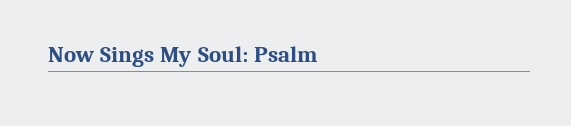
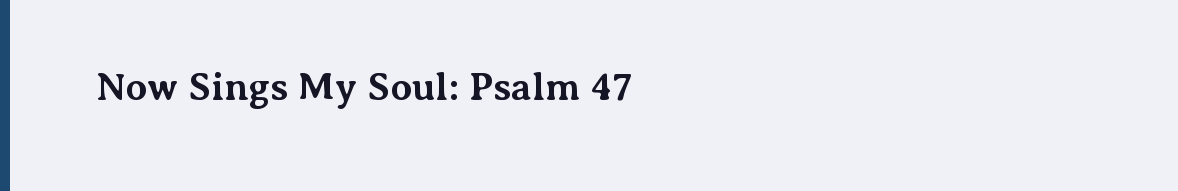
(318, 54) none -> [590,73,633,101] 47

